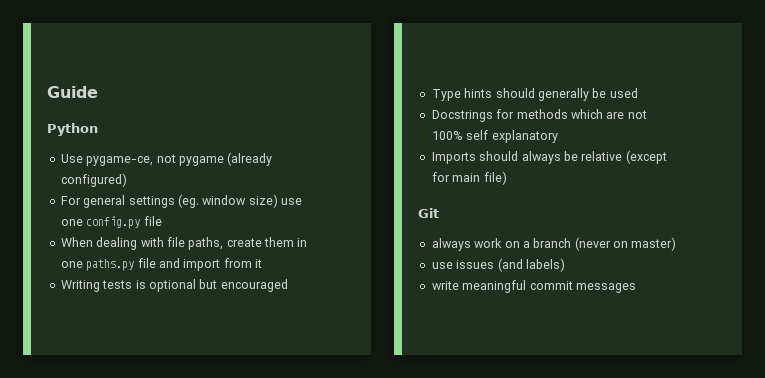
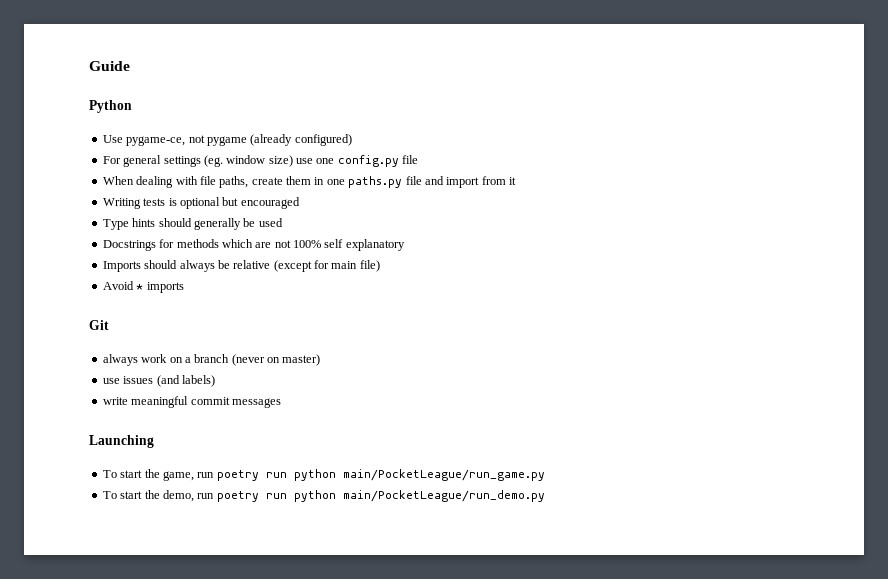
(507, 178) none -> [102,281,184,293] // Avoid * imports
(636, 288) none -> [89,435,154,448] [102,469,545,481] [102,490,545,502] // Launching // To start the game, run poetry run python main/PocketLeague/run_game.py // To start the demo, run poetry run python main/PocketLeague/run_demo.py

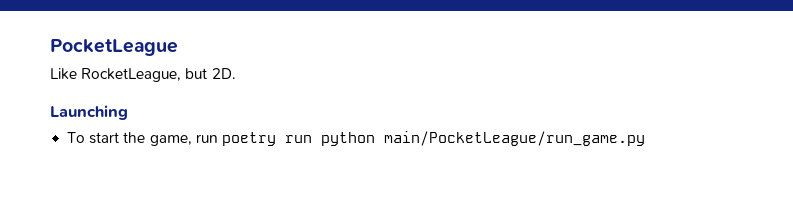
[89,61,130,71] [89,100,132,113] [102,134,352,146] [102,155,419,167] [102,176,516,188] [102,197,300,209] [102,218,283,230] [102,239,405,251] [102,260,380,272] [102,281,184,293] [89,320,109,330] [102,354,321,366] [102,375,215,387] [102,396,281,408] Guide // Python // Use pygame-ce, not pygame (already configured) // For general settings (eg. window size) use one config.py file // When dealing with file paths, create them in one paths.py file and import from it // Writing tests is optional but encouraged // Type hints should generally be used // Docstrings for methods which are not 100% self explanatory // Imports should always be relative (except for main file) // Avoid * imports // Git // always work on a branch (never on master) // use issues (and labels) // write meaningful commit messages -> [50,39,178,56] [50,68,236,82] PocketLeague // Like RocketLeague, but 2D.
[102,490,545,502] // To start the demo, run poetry run python main/PocketLeague/run_demo.py -> (645, 138) none

